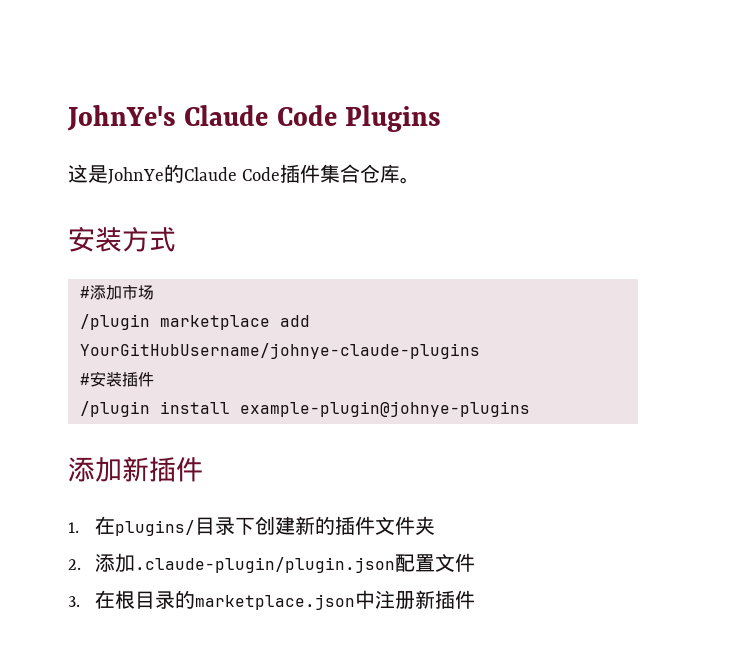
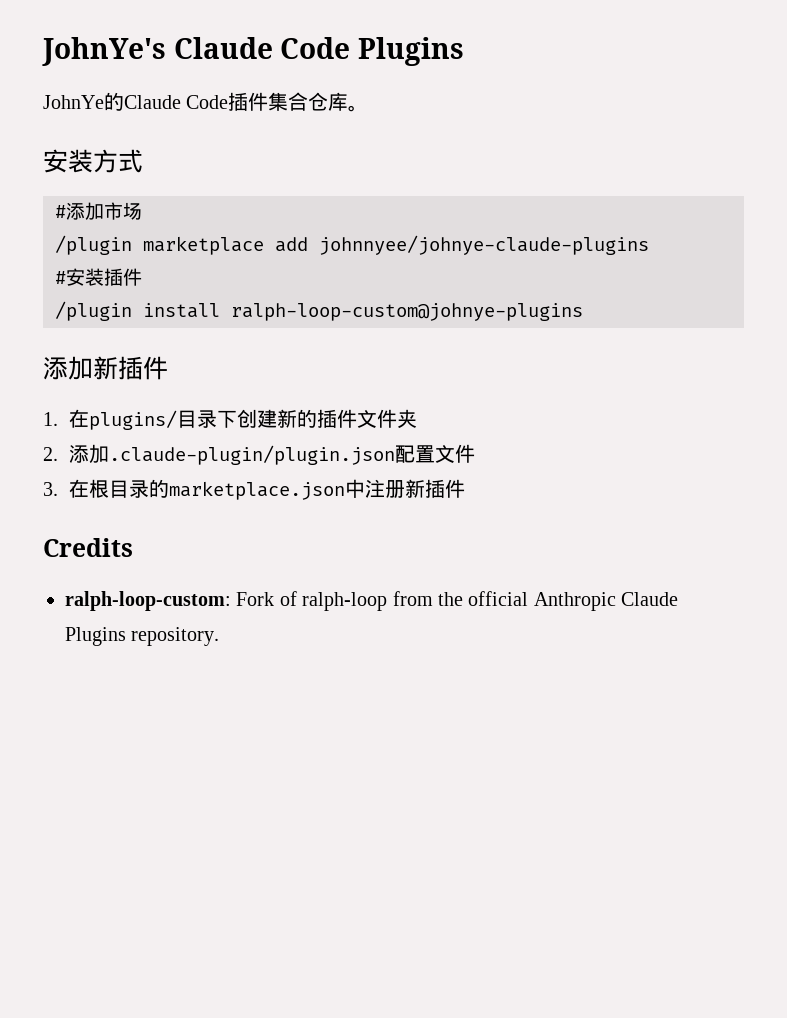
[68,164,108,183] 这是 -> (464, 51) none
[80,343,480,359] YourGitHubUsername/johnye-claude-plugins -> [319,235,649,255] johnnyee/johnye-claude-plugins
[240,401,530,417] example-plugin@johnye-plugins -> [231,303,583,321] ralph-loop-custom@johnye-plugins
(476, 599) none -> [43,538,133,557] [65,591,679,611] [65,627,220,646] // Credits // ralph-loop-custom: Fork of ralph-loop from the official Anthropic Claude Plugins repository.

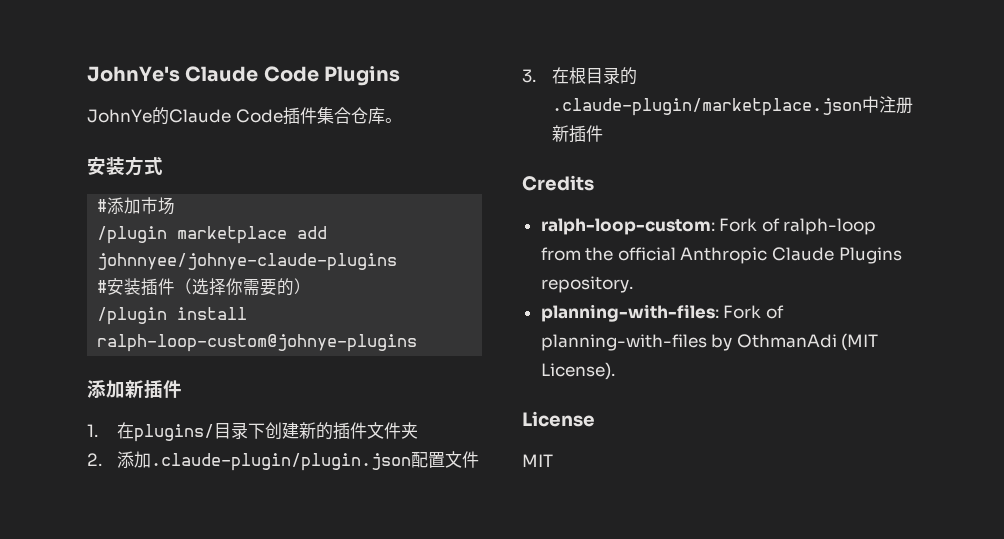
(142, 277) none -> [175,278,312,296] （选择你需要的）
[169,481,346,500] marketplace.json -> [552,98,863,116] .claude-plugin/marketplace.json
(220, 636) none -> [540,304,784,322] [540,333,879,351] [540,362,615,380] [522,411,595,427] [522,454,553,467] // planning-with-files: Fork of planning-with-files by OthmanAdi (MIT License). // License // MIT

